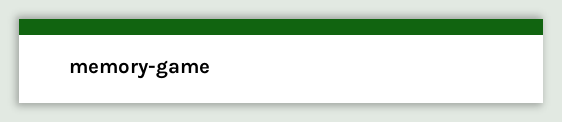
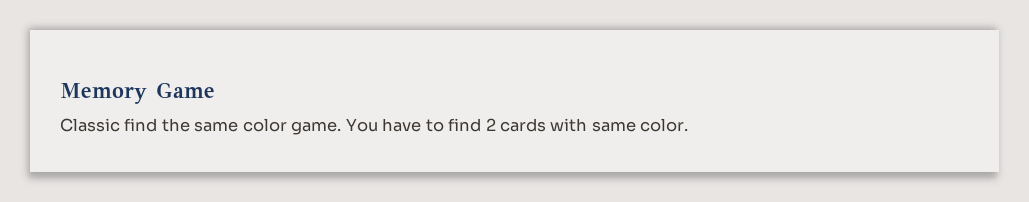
[69,60,210,79] memory-game -> [60,82,215,104] [60,118,689,135] Memory Game // Classic find the same color game. You have to find 2 cards with same color.

